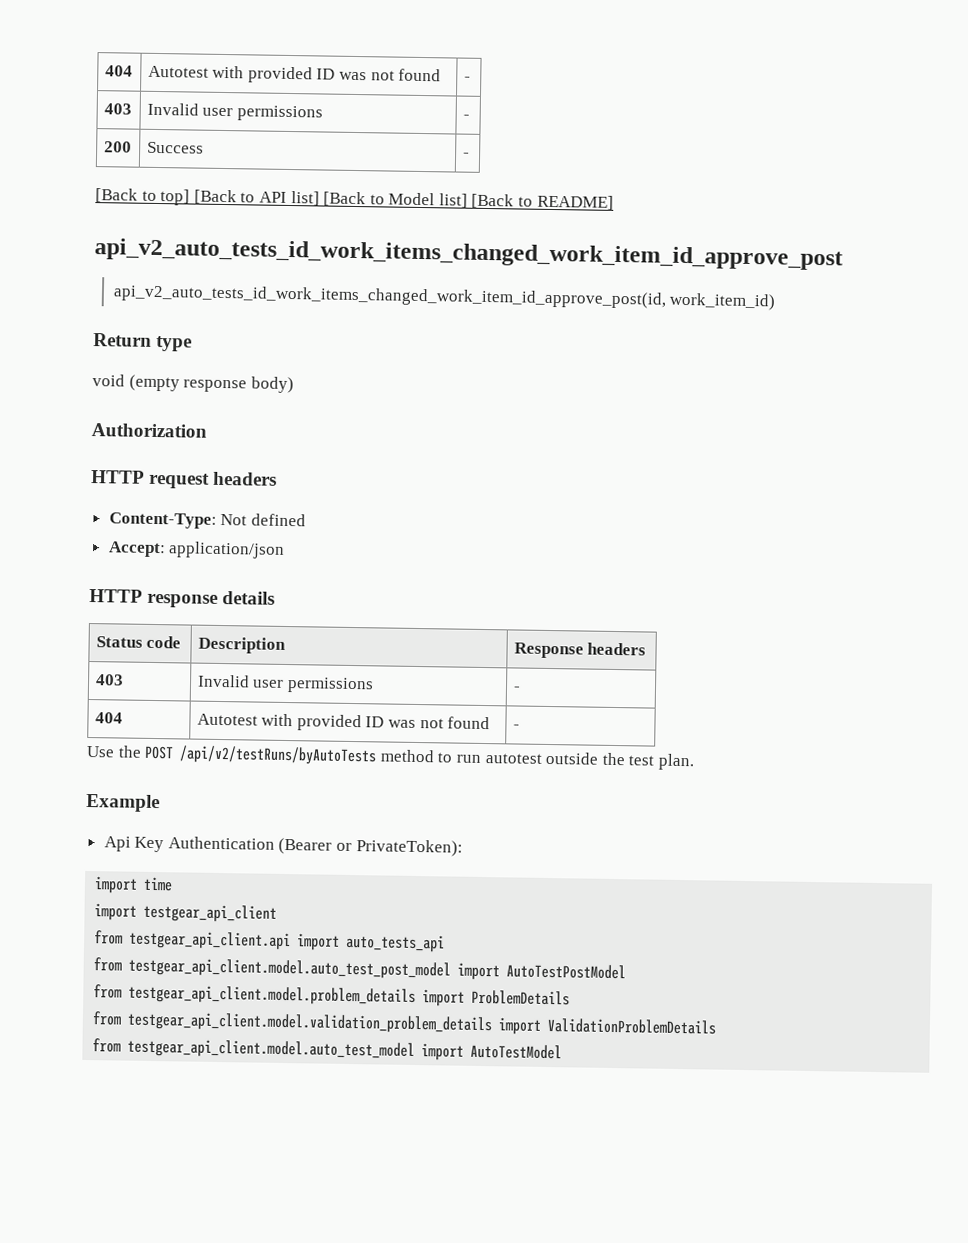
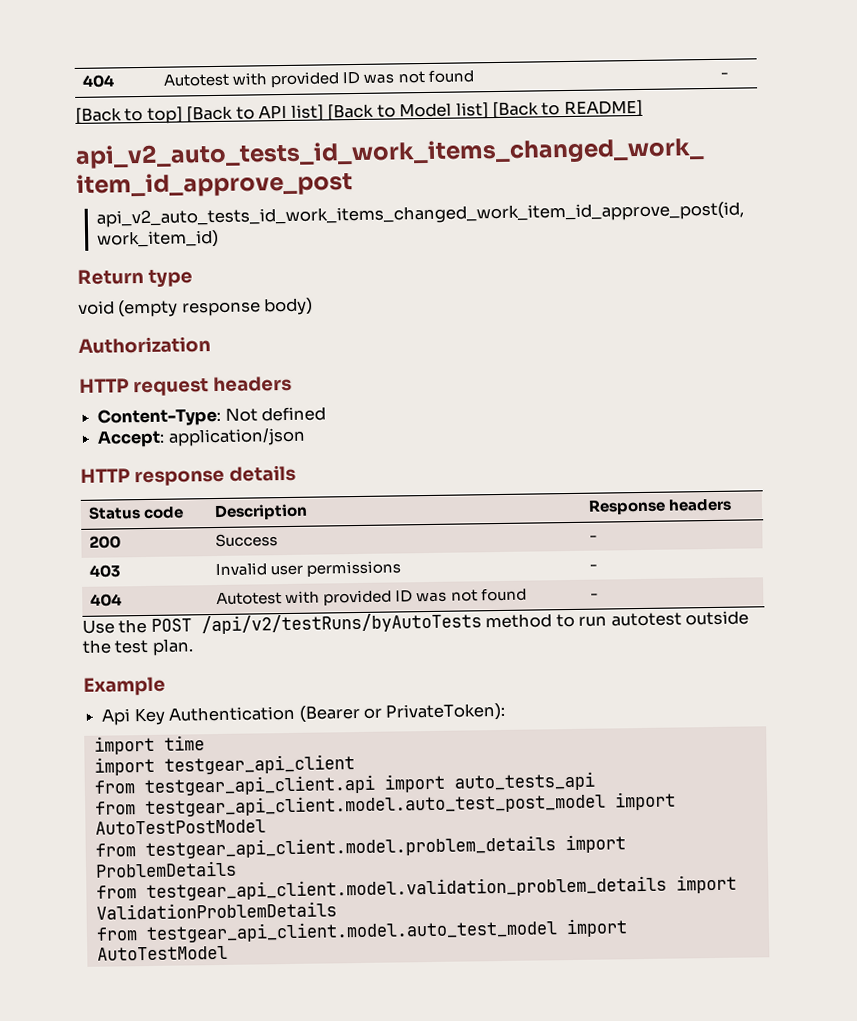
[104,65,133,77] [147,65,442,84] [463,76,471,82] [103,103,132,115] [146,102,323,122] [462,114,470,120] [103,141,132,153] [146,141,204,154] [462,152,470,158] 404 | Autotest with provided ID was not found | - // 403 | Invalid user permissions | - // 200 | Success | - -> [82,74,115,88] [163,70,474,88] [720,72,730,78] 404 | Autotest with provided ID was not found | -
(647, 649) none -> [89,535,122,549] [215,533,279,548] [589,535,599,541] // 200 | Success | -

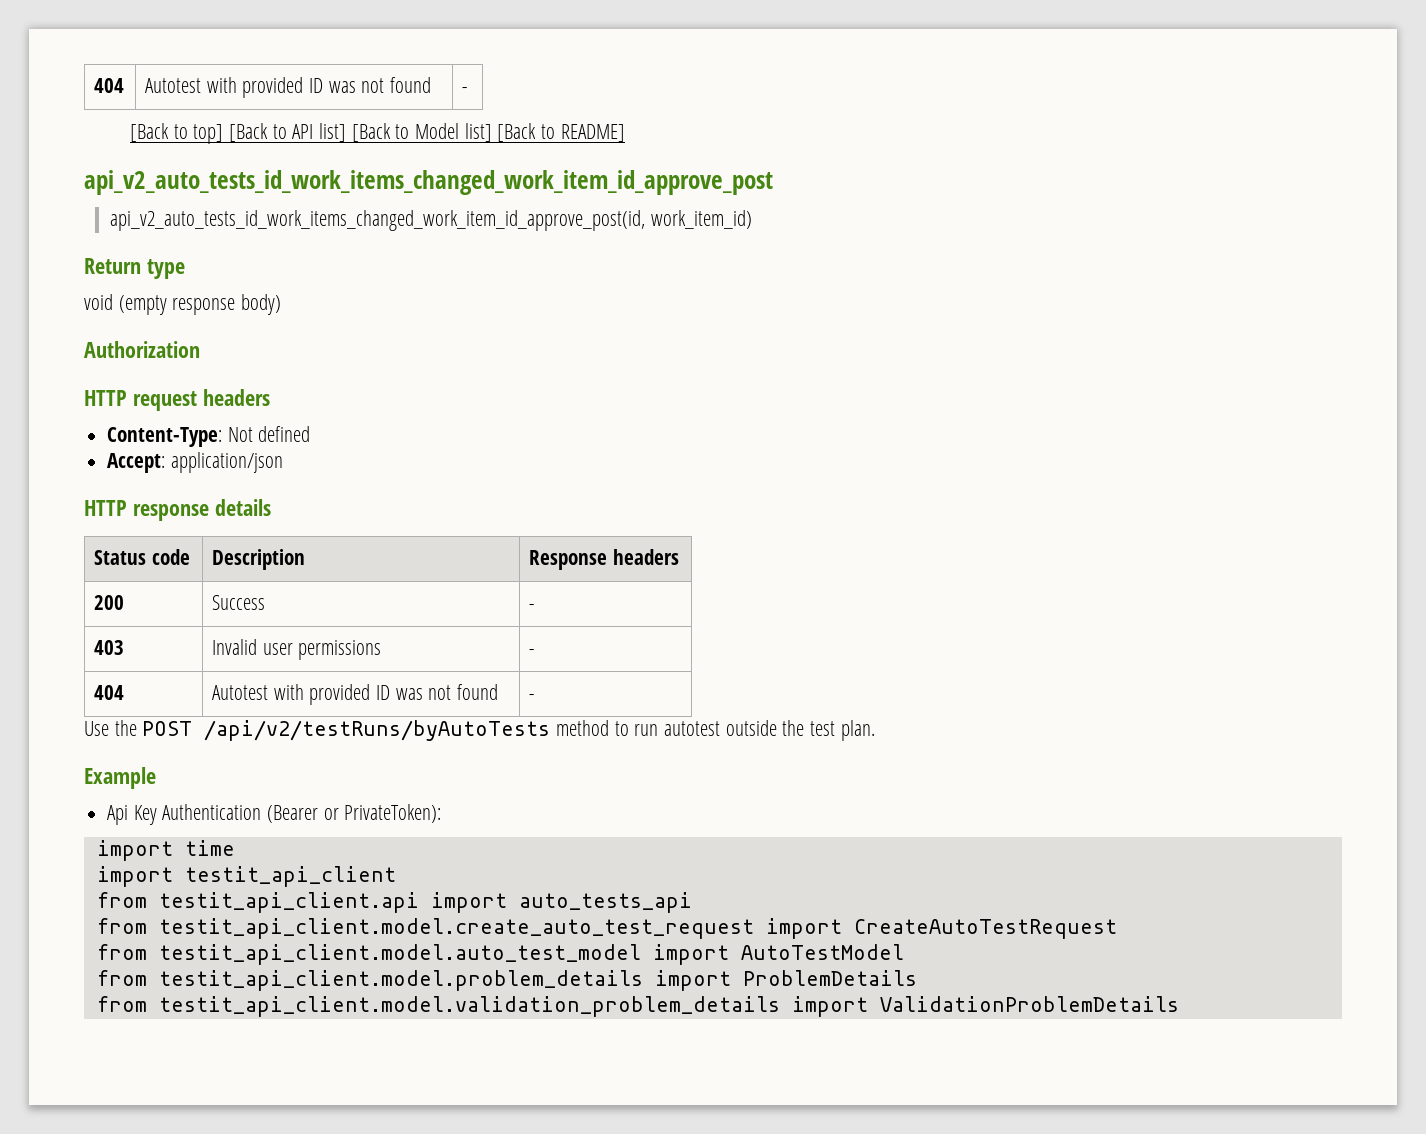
[163,754,355,775] [93,774,375,797] testgear_api_client // from testgear_api_client.api -> [184,866,396,887] [96,892,419,913] testit_api_client // from testit_api_client.api
[144,791,676,818] [94,819,266,835] [94,835,556,860] testgear_api_client.model.auto_test_post_model import AutoTestPostModel // from testgear_api_client.model.problem_details -> [158,918,1117,939] [96,944,904,965] [96,970,643,991] testit_api_client.model.create_auto_test_request import CreateAutoTestRequest // from testit_api_client.model.auto_test_model import AutoTestModel // from testit_api_client.model.problem_details
[145,875,667,902] testgear_api_client.model.validation_problem_details -> [158,996,780,1017] testit_api_client.model.validation_problem_details
[95,918,628,944] [96,945,228,961] // from testgear_api_client.model.auto_test_model import AutoTestModel -> (1179, 1004) none

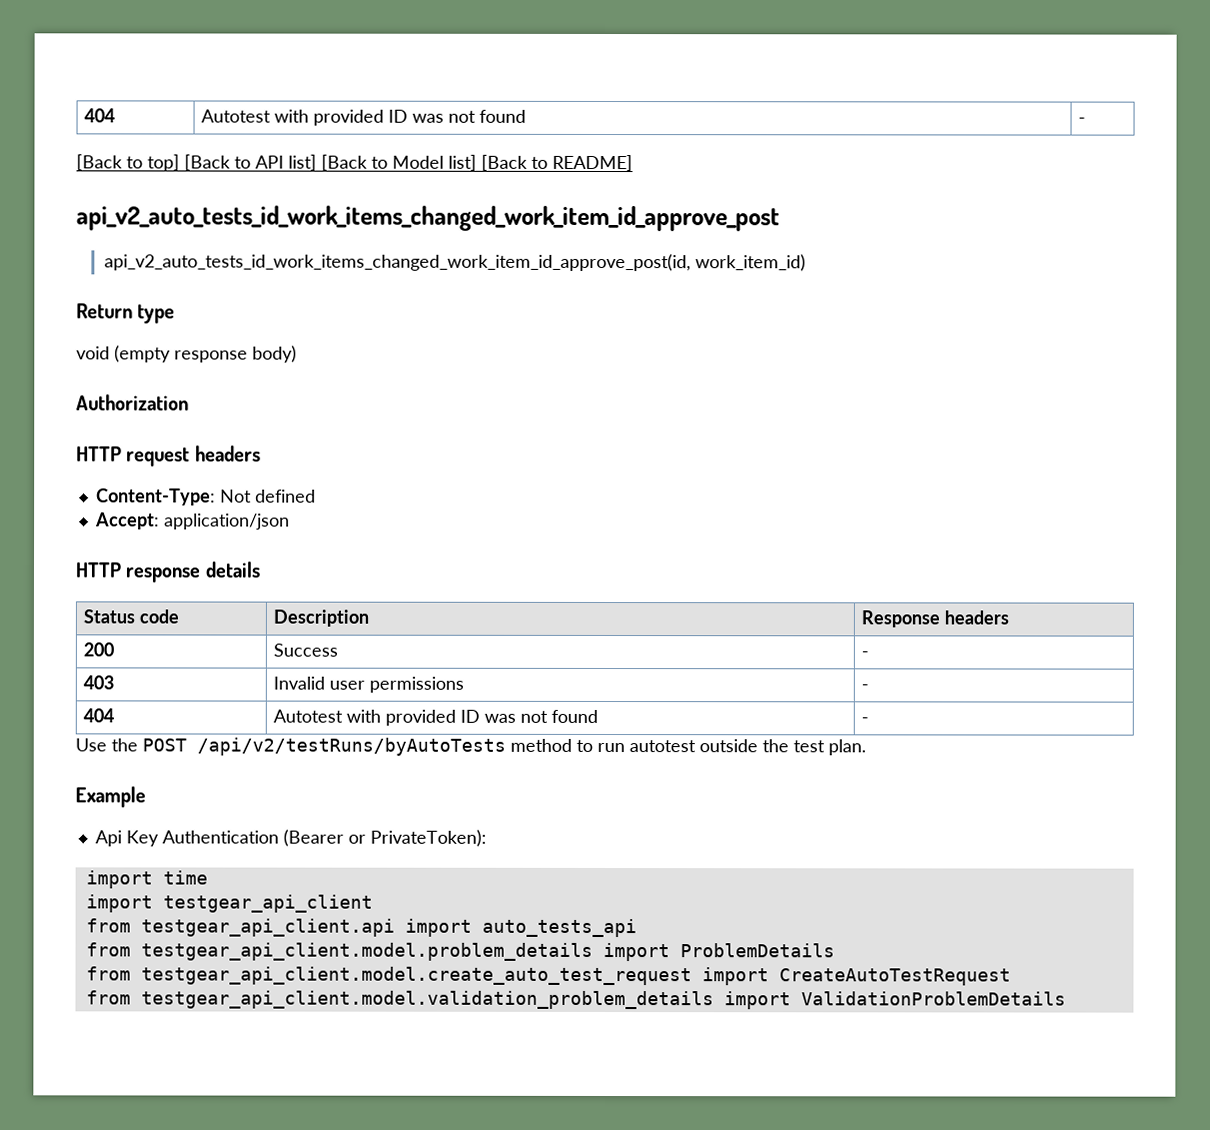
[184,866,396,887] [96,892,419,913] testit_api_client // from testit_api_client.api -> [162,894,373,913] [85,918,395,937] testgear_api_client // from testgear_api_client.api
[158,918,1117,939] [96,944,904,965] [96,970,917,991] [96,996,780,1017] testit_api_client.model.create_auto_test_request import CreateAutoTestRequest // from testit_api_client.model.auto_test_model import AutoTestModel // from testit_api_client.model.problem_details import ProblemDetails // from testit_api_client.model.validation_problem_details -> [140,942,835,962] [85,966,1011,986] [85,990,714,1010] testgear_api_client.model.problem_details import ProblemDetails // from testgear_api_client.model.create_auto_test_request import CreateAutoTestRequest // from testgear_api_client.model.validation_problem_details

